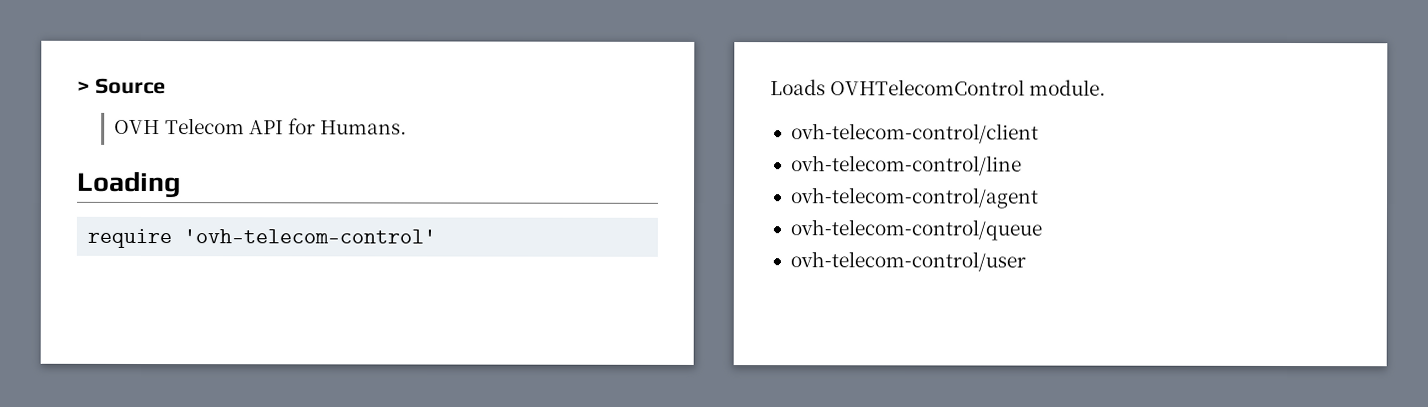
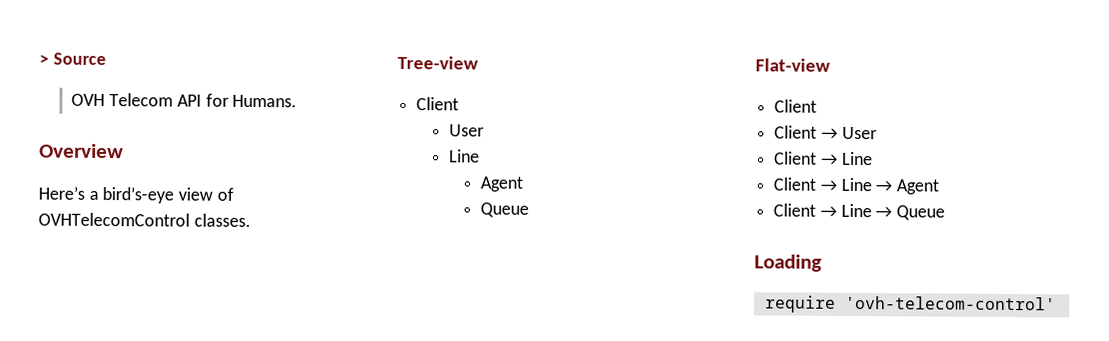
[77,171,181,198] [87,228,437,249] [770,79,1107,96] [790,123,1039,144] [790,155,1022,176] [789,187,1039,209] [789,219,1042,241] [789,251,1026,272] Loading // require 'ovh-telecom-control' // Loads OVHTelecomControl module. // ovh-telecom-control/client // ovh-telecom-control/line // ovh-telecom-control/agent // ovh-telecom-control/queue // ovh-telecom-control/user -> [39,143,124,159] [38,186,234,204] [38,212,251,227] [397,55,479,70] [416,97,460,111] [448,124,484,137] [448,149,480,163] [480,176,524,192] [480,202,530,218] [755,58,831,72] [774,99,818,113] [774,125,877,140] [774,151,873,166] [773,177,940,195] [773,203,946,221] [754,254,822,272] [764,295,1056,313] Overview // Here’s a bird’s-eye view of OVHTelecomControl classes. // Tree-view // Client // User // Line // Agent // Queue // Flat-view // Client // Client → User // Client → Line // Client → Line → Agent // Client → Line → Queue // Loading // require 'ovh-telecom-control'

